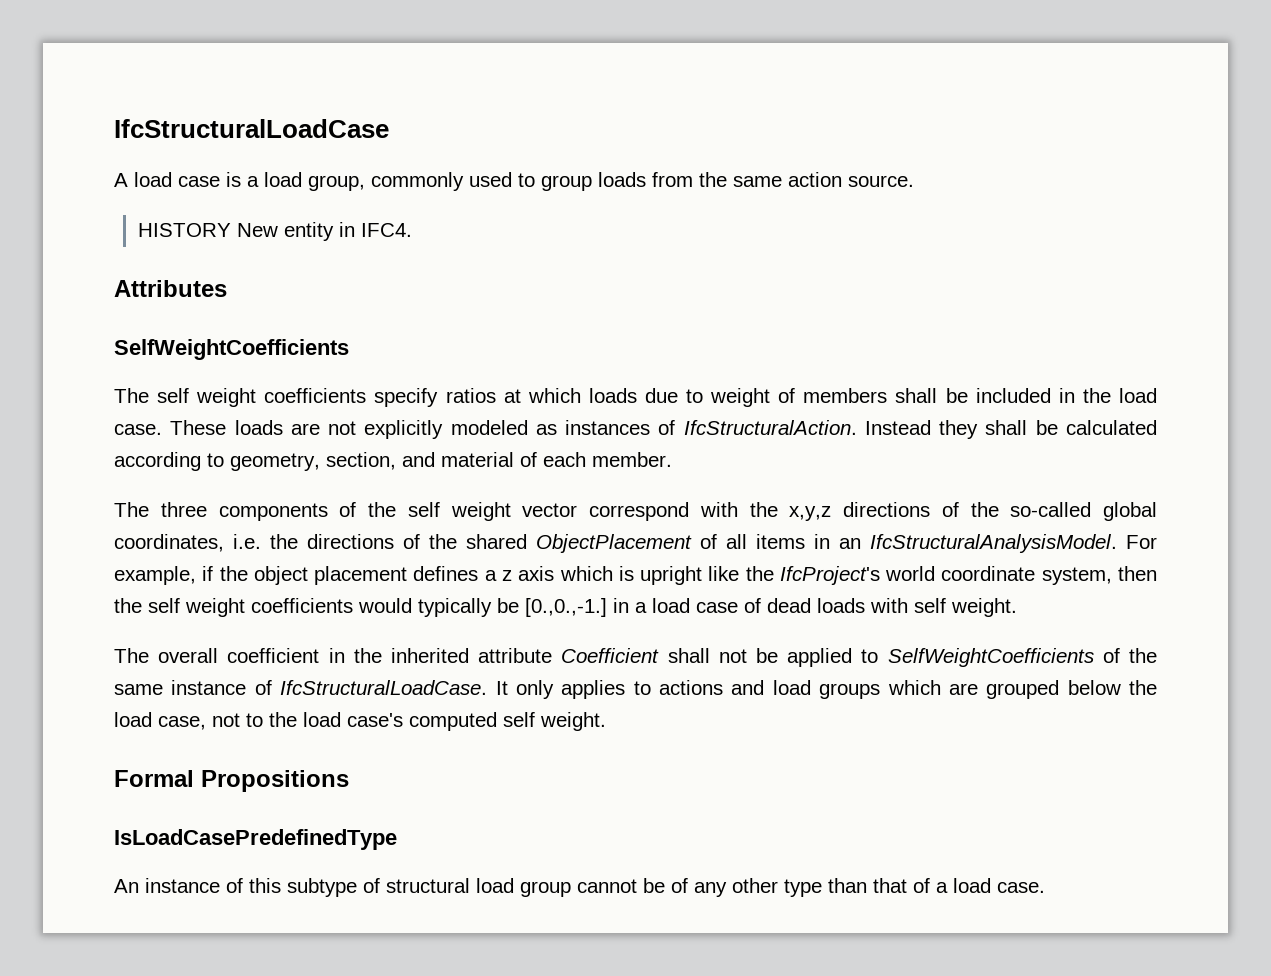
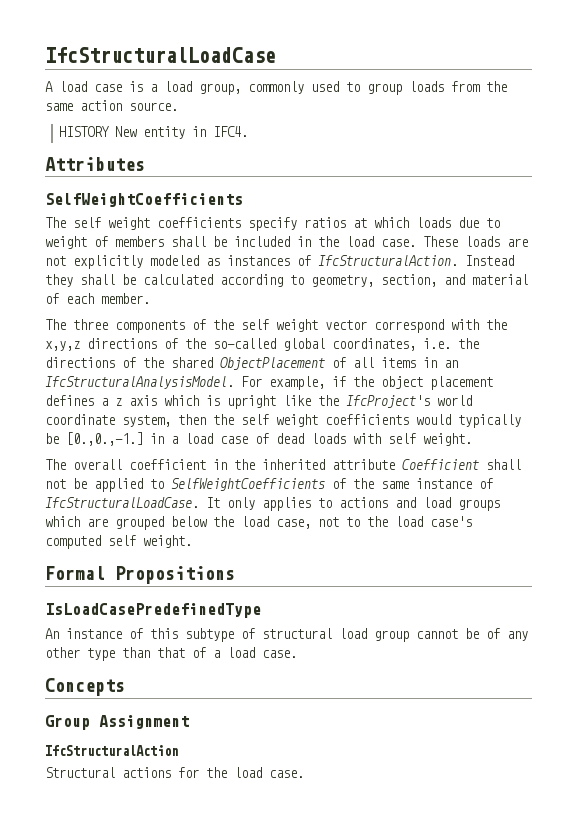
(1045, 887) none -> [45,678,125,696] [45,715,189,730] [45,745,178,756] [45,767,304,778] // Concepts // Group Assignment // IfcStructuralAction // Structural actions for the load case.

